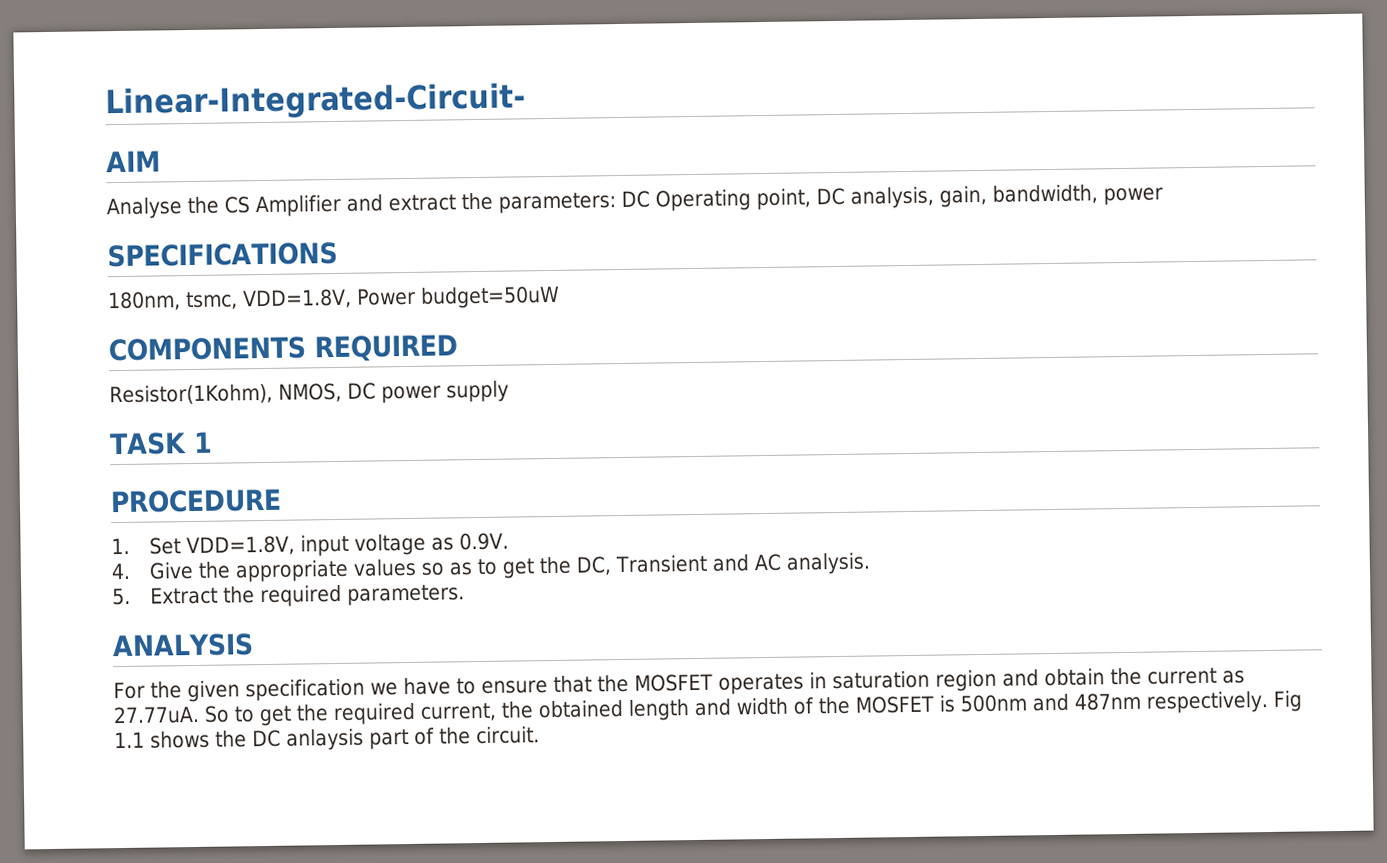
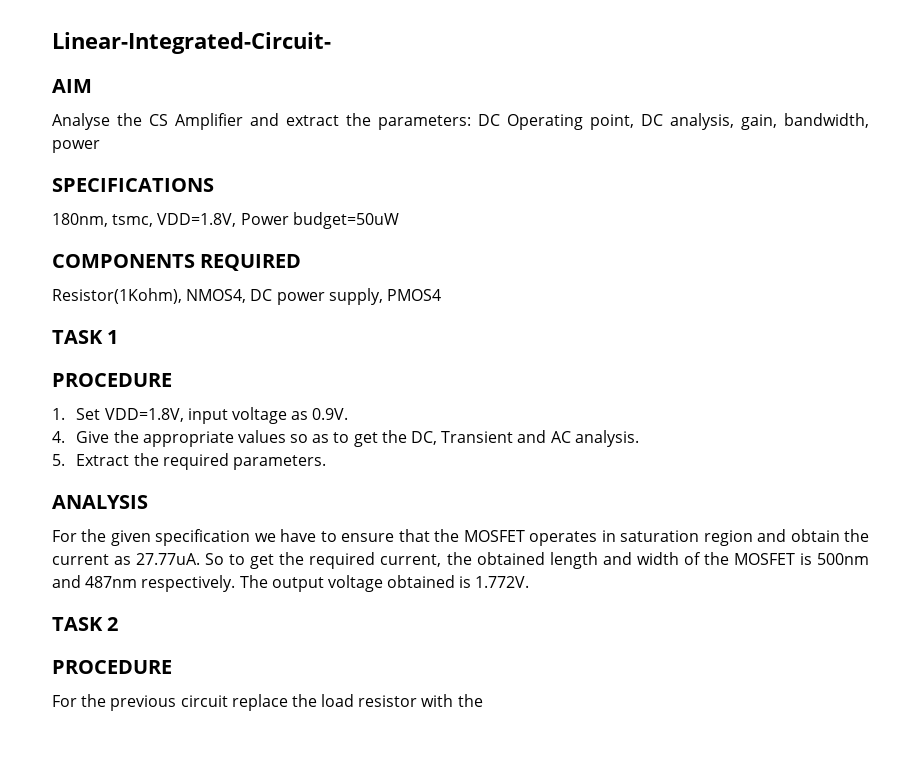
[277,382,342,403] NMOS, -> [186,289,247,303] NMOS4,
[445,380,509,403] supply -> [328,288,441,305] supply, PMOS4
[1272,690,1302,712] [114,726,540,751] Fig 1.1 shows the DC anlaysis part of the circuit. -> [239,575,530,592] [52,617,119,631] [52,660,172,674] [52,694,483,711] The output voltage obtained is 1.772V. // TASK 2 // PROCEDURE // For the previous circuit replace the load resistor with the

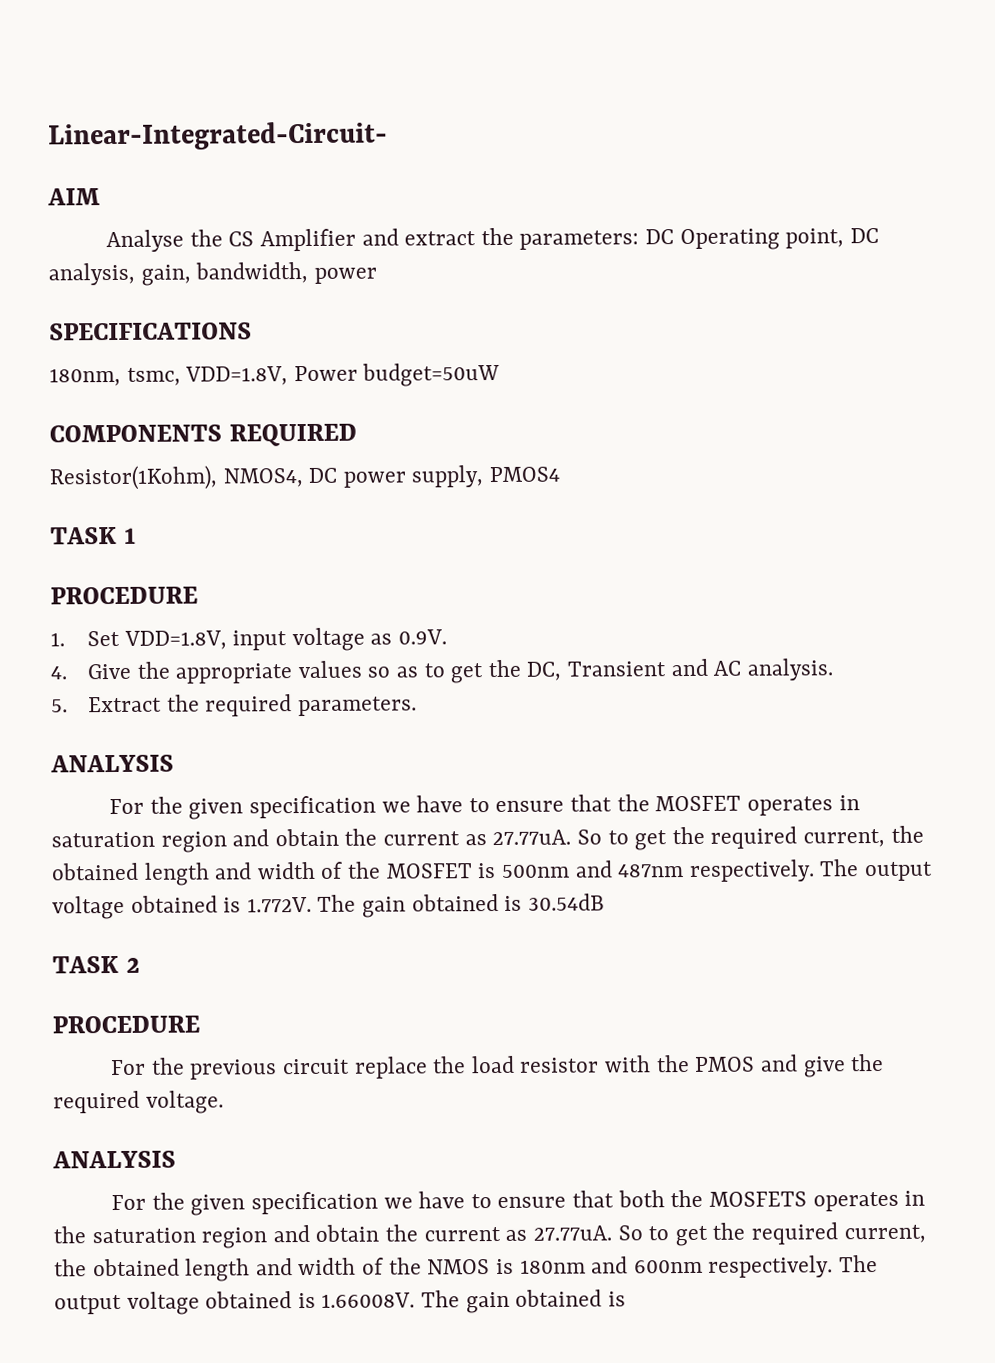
(530, 582) none -> [317,893,605,918] The gain obtained is 30.54dB
(483, 700) none -> [694,1053,885,1078] [53,1090,224,1114] [52,1150,176,1169] [111,1189,926,1216] [53,1222,926,1249] [54,1255,878,1282] [54,1289,626,1315] PMOS and give the required voltage. // ANALYSIS // For the given specification we have to ensure that both the MOSFETS operates in the saturation region and obtain the current as 27.77uA. So to get the required current, the obtained length and width of the NMOS is 180nm and 600nm respectively. The output voltage obtained is 1.66008V. The gain obtained is

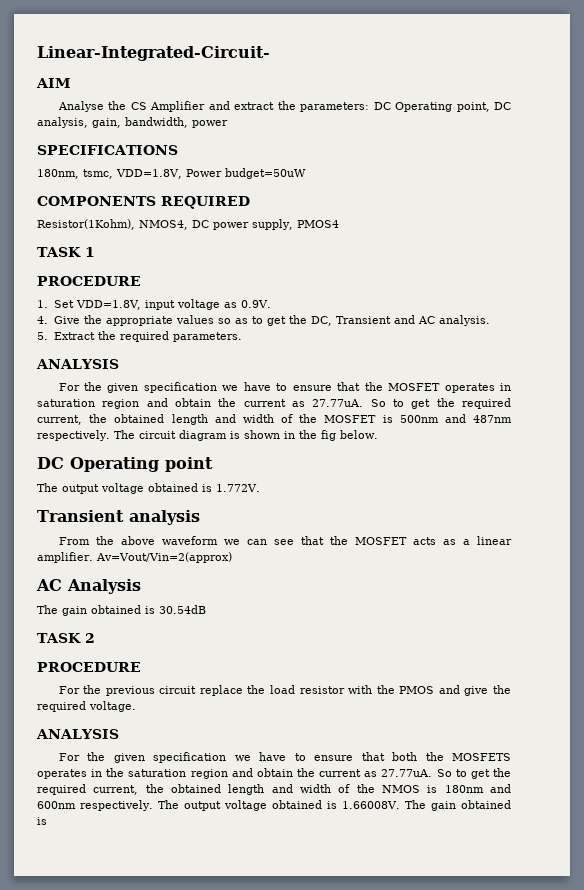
(860, 868) none -> [138,430,378,441] [37,457,213,472] [37,483,58,492] circuit diagram is shown in the fig below. // DC Operating point // The
(312, 904) none -> [37,510,200,525] [58,536,512,545] [37,552,232,563] [36,579,141,594] // Transient analysis // From the above waveform we can see that the MOSFET acts as a linear amplifier. Av=Vout/Vin=2(approx) // AC Analysis //

